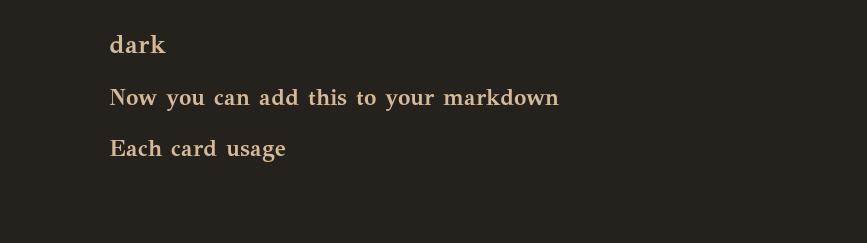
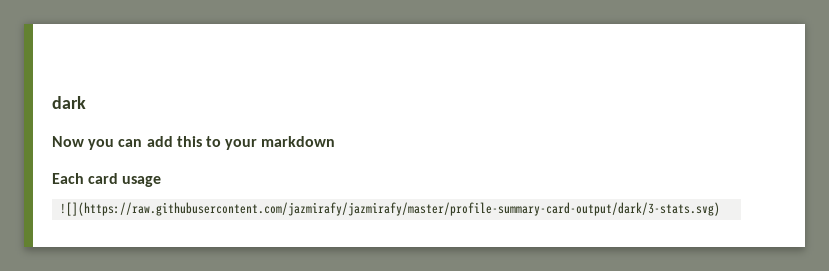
(286, 153) none -> [60,202,721,216] // ![](https://raw.githubusercontent.com/jazmirafy/jazmirafy/master/profile-summary-card-output/dark/3-stats.svg)

